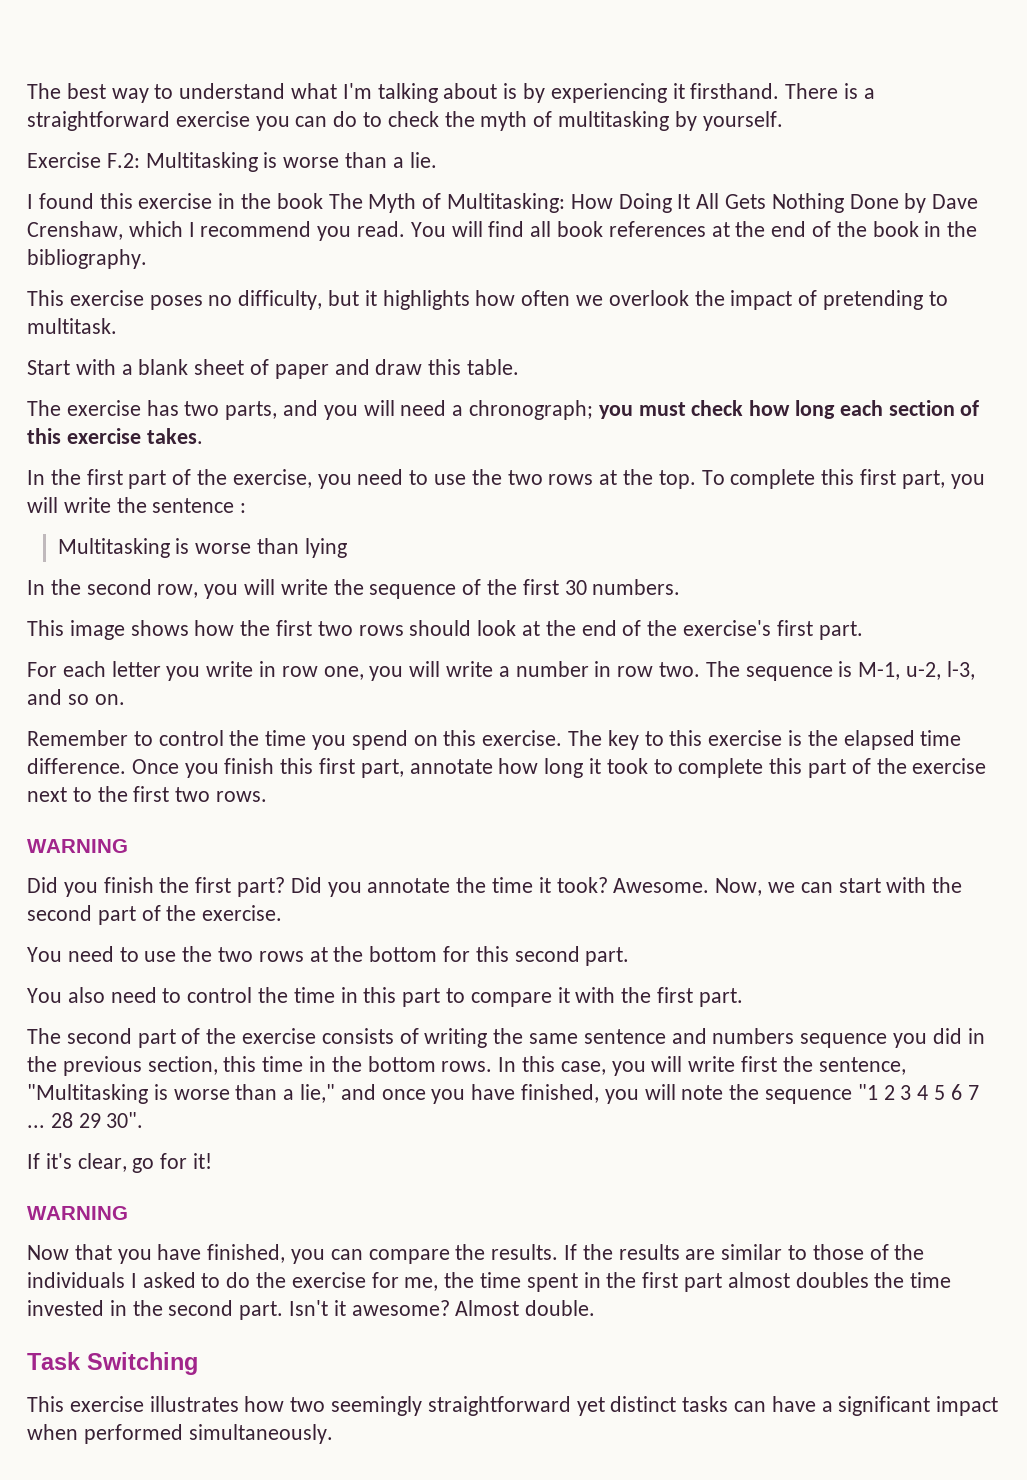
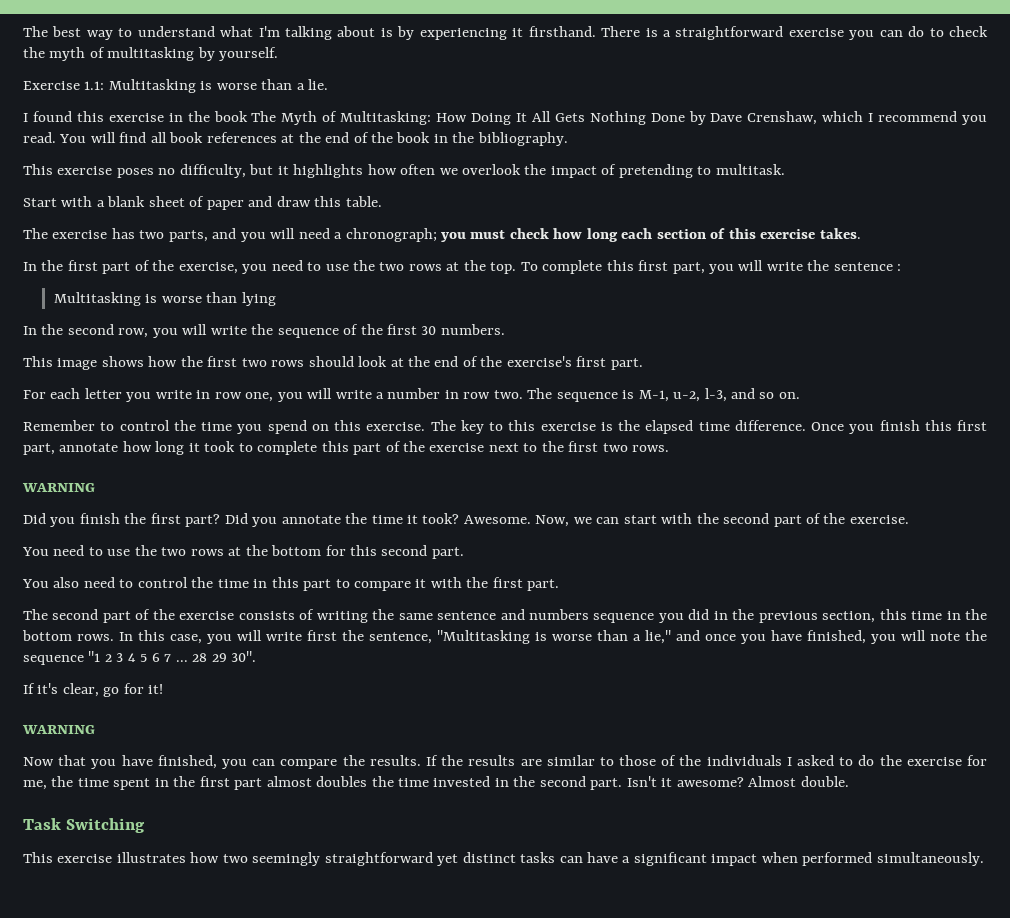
[106,153,140,168] F.2: -> [84,81,105,90] 1.1:

